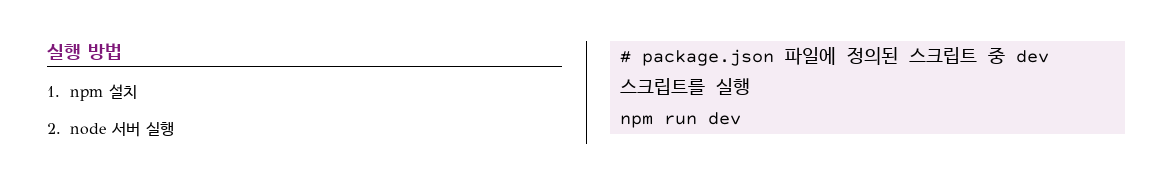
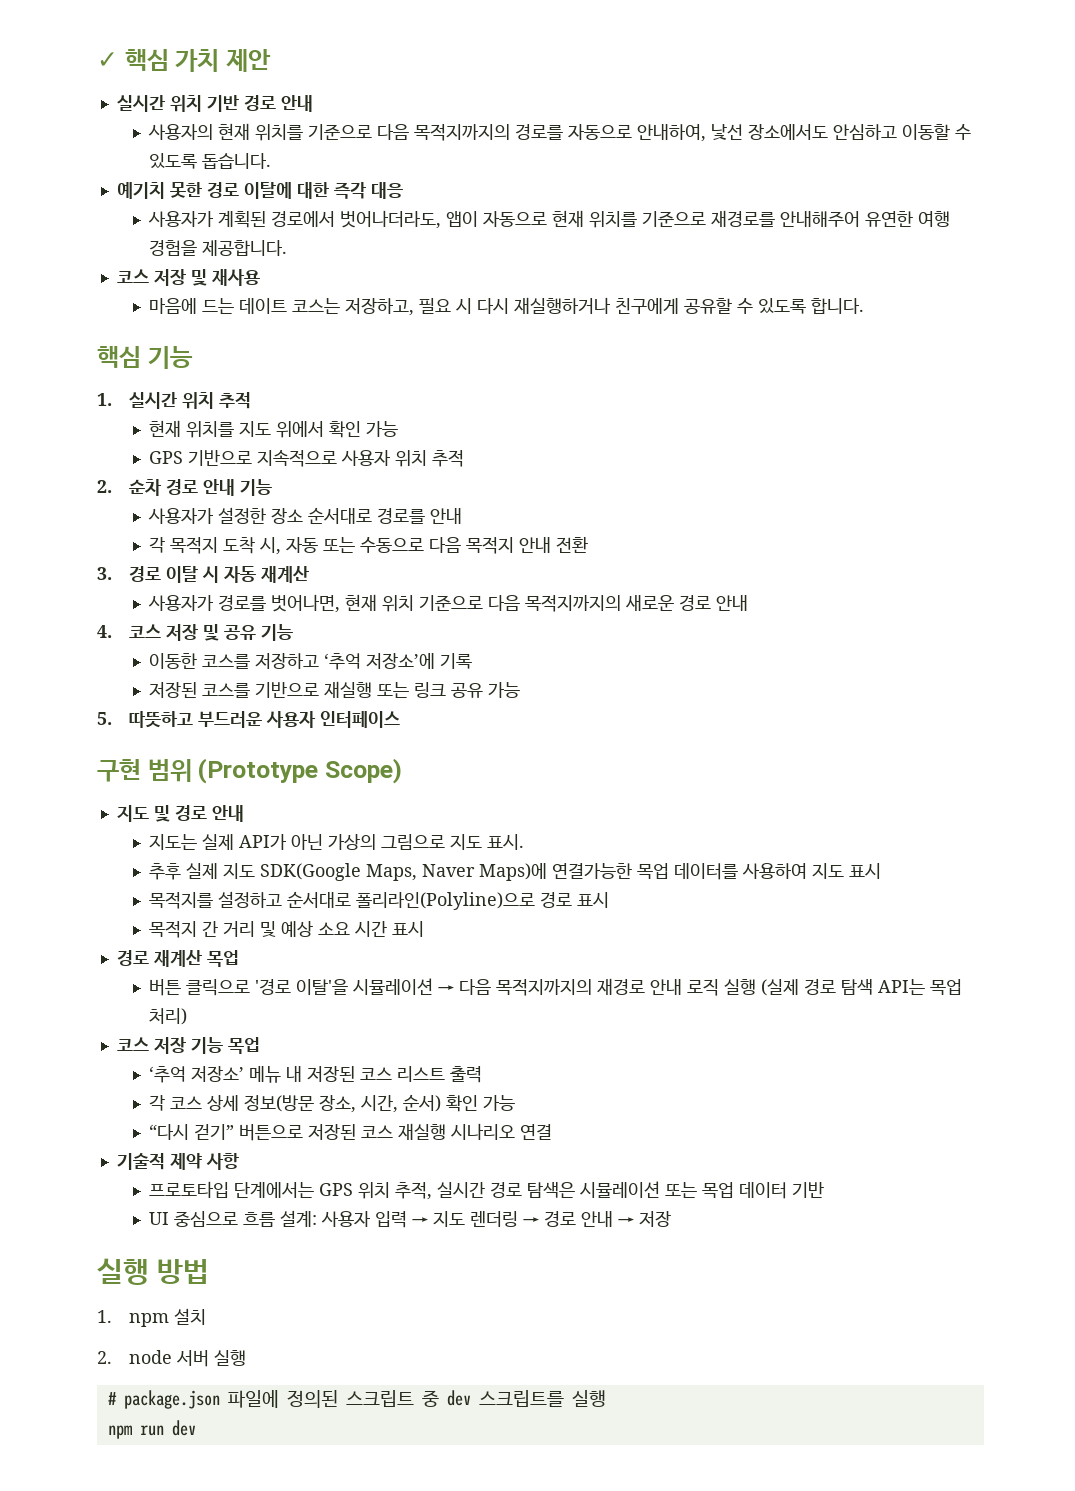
(47, 52) none -> [97,49,271,72] [116,95,313,112] [148,123,972,142] [149,153,272,169] [116,182,403,199] [148,210,951,229] [149,240,288,256] [116,269,260,286] [149,297,865,316] [97,346,193,369] [97,392,252,409] [149,420,399,438] [149,450,465,467] [97,479,273,496] [148,507,463,524] [149,536,589,555] [97,566,310,583] [148,594,749,613] [97,624,294,641] [149,653,473,670] [149,681,521,698] [97,711,401,728] [97,758,402,784] [116,805,244,822] [149,834,525,850] [149,863,882,881] [149,891,610,910] [149,921,425,938] [116,950,239,967] [149,978,963,996] [149,1008,188,1025] [116,1037,260,1054] [149,1066,483,1083] [149,1094,516,1113] [149,1123,553,1141] [116,1153,239,1170] [149,1181,825,1200] [149,1210,672,1228] ✓ 핵심 가치 제안 // 실시간 위치 기반 경로 안내 // 사용자의 현재 위치를 기준으로 다음 목적지까지의 경로를 자동으로 안내하여, 낯선 장소에서도 안심하고 이동할 수 있도록 돕습니다. // 예기치 못한 경로 이탈에 대한 즉각 대응 // 사용자가 계획된 경로에서 벗어나더라도, 앱이 자동으로 현재 위치를 기준으로 재경로를 안내해주어 유연한 여행 경험을 제공합니다. // 코스 저장 및 재사용 // 마음에 드는 데이트 코스는 저장하고, 필요 시 다시 재실행하거나 친구에게 공유할 수 있도록 합니다. // 핵심 기능 // 1. 실시간 위치 추적 // 현재 위치를 지도 위에서 확인 가능 // GPS 기반으로 지속적으로 사용자 위치 추적 // 2. 순차 경로 안내 기능 // 사용자가 설정한 장소 순서대로 경로를 안내 // 각 목적지 도착 시, 자동 또는 수동으로 다음 목적지 안내 전환 // 3. 경로 이탈 시 자동 재계산 // 사용자가 경로를 벗어나면, 현재 위치 기준으로 다음 목적지까지의 새로운 경로 안내 // 4. 코스 저장 및 공유 기능 // 이동한 코스를 저장하고 ‘추억 저장소’에 기록 // 저장된 코스를 기반으로 재실행 또는 링크 공유 가능 // 5. 따뜻하고 부드러운 사용자 인터페이스 // 구현 범위 (Prototype Scope) // 지도 및 경로 안내 // 지도는 실제 API가 아닌 가상의 그림으로 지도 표시. // 추후 실제 지도 SDK(Google Maps, Naver Maps)에 연결가능한 목업 데이터를 사용하여 지도 표시 // 목적지를 설정하고 순서대로 폴리라인(Polyline)으로 경로 표시 // 목적지 간 거리 및 예상 소요 시간 표시 // 경로 재계산 목업 // 버튼 클릭으로 '경로 이탈'을 시뮬레이션 → 다음 목적지까지의 재경로 안내 로직 실행 (실제 경로 탐색 API는 목업 처리) // 코스 저장 기능 목업 // ‘추억 저장소’ 메뉴 내 저장된 코스 리스트 출력 // 각 코스 상세 정보(방문 장소, 시간, 순서) 확인 가능 // “다시 걷기” 버튼으로 저장된 코스 재실행 시나리오 연결 // 기술적 제약 사항 // 프로토타입 단계에서는 GPS 위치 추적, 실시간 경로 탐색은 시뮬레이션 또는 목업 데이터 기반 // UI 중심으로 흐름 설계: 사용자 입력 → 지도 렌더링 → 경로 안내 → 저장 //

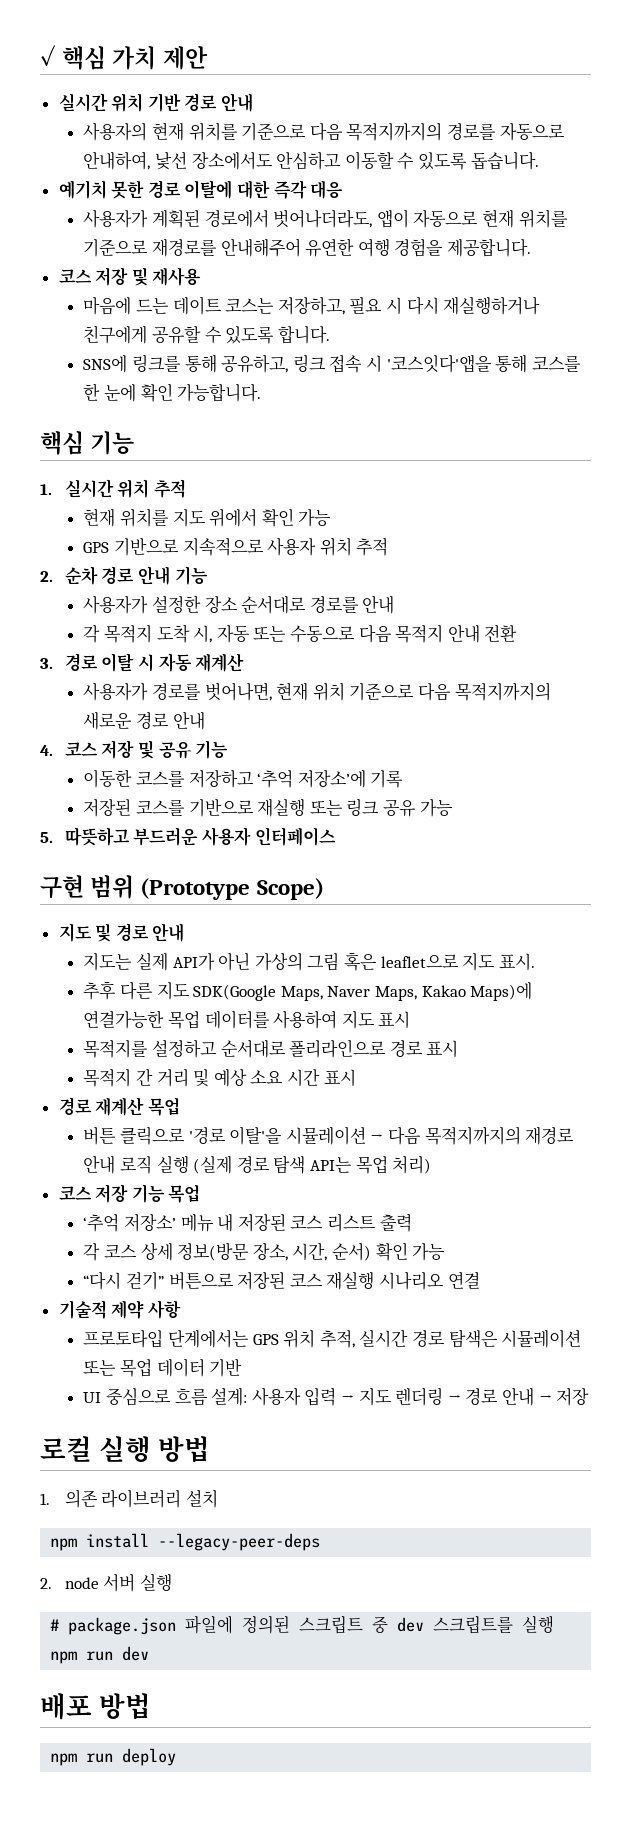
(865, 306) none -> [83,354,581,373] [83,383,262,402] // SNS에 링크를 통해 공유하고, 링크 접속 시 '코스잇다'앱을 통해 코스를 한 눈에 확인 가능합니다.
[381,834,446,850] 그림으로 -> [307,952,459,971] 그림 혹은 leaflet으로
[186,863,219,879] 실제 -> [120,982,154,1000] 다른
(476, 870) none -> [375,985,466,1001] Maps, Kakao
[356,892,536,910] 폴리라인(Polyline)으로 -> [289,1039,387,1058] 폴리라인으로
(672, 1219) none -> [40,1436,92,1462] 로컬
[129,1308,207,1327] npm 설치 -> [64,1489,218,1508] [50,1533,321,1551] 의존 라이브러리 설치 // npm install --legacy-peer-deps
(196, 1428) none -> [40,1693,152,1720] [50,1748,177,1766] // 배포 방법 // npm run deploy

